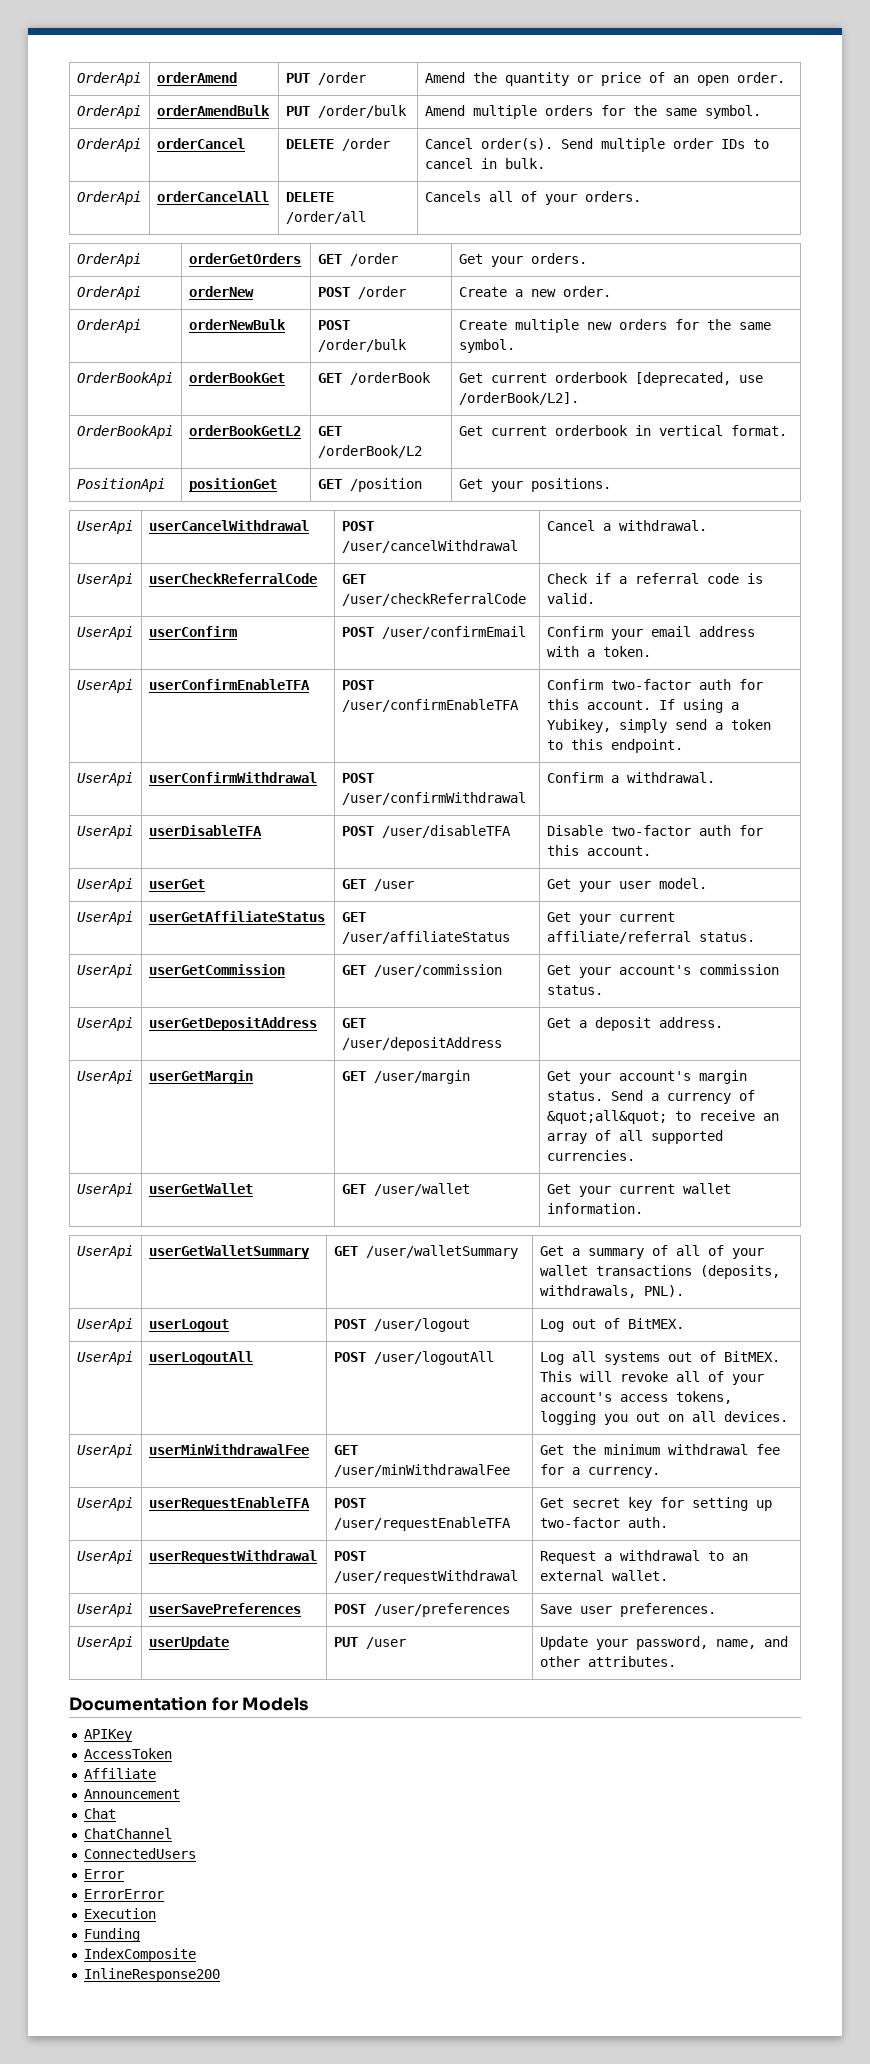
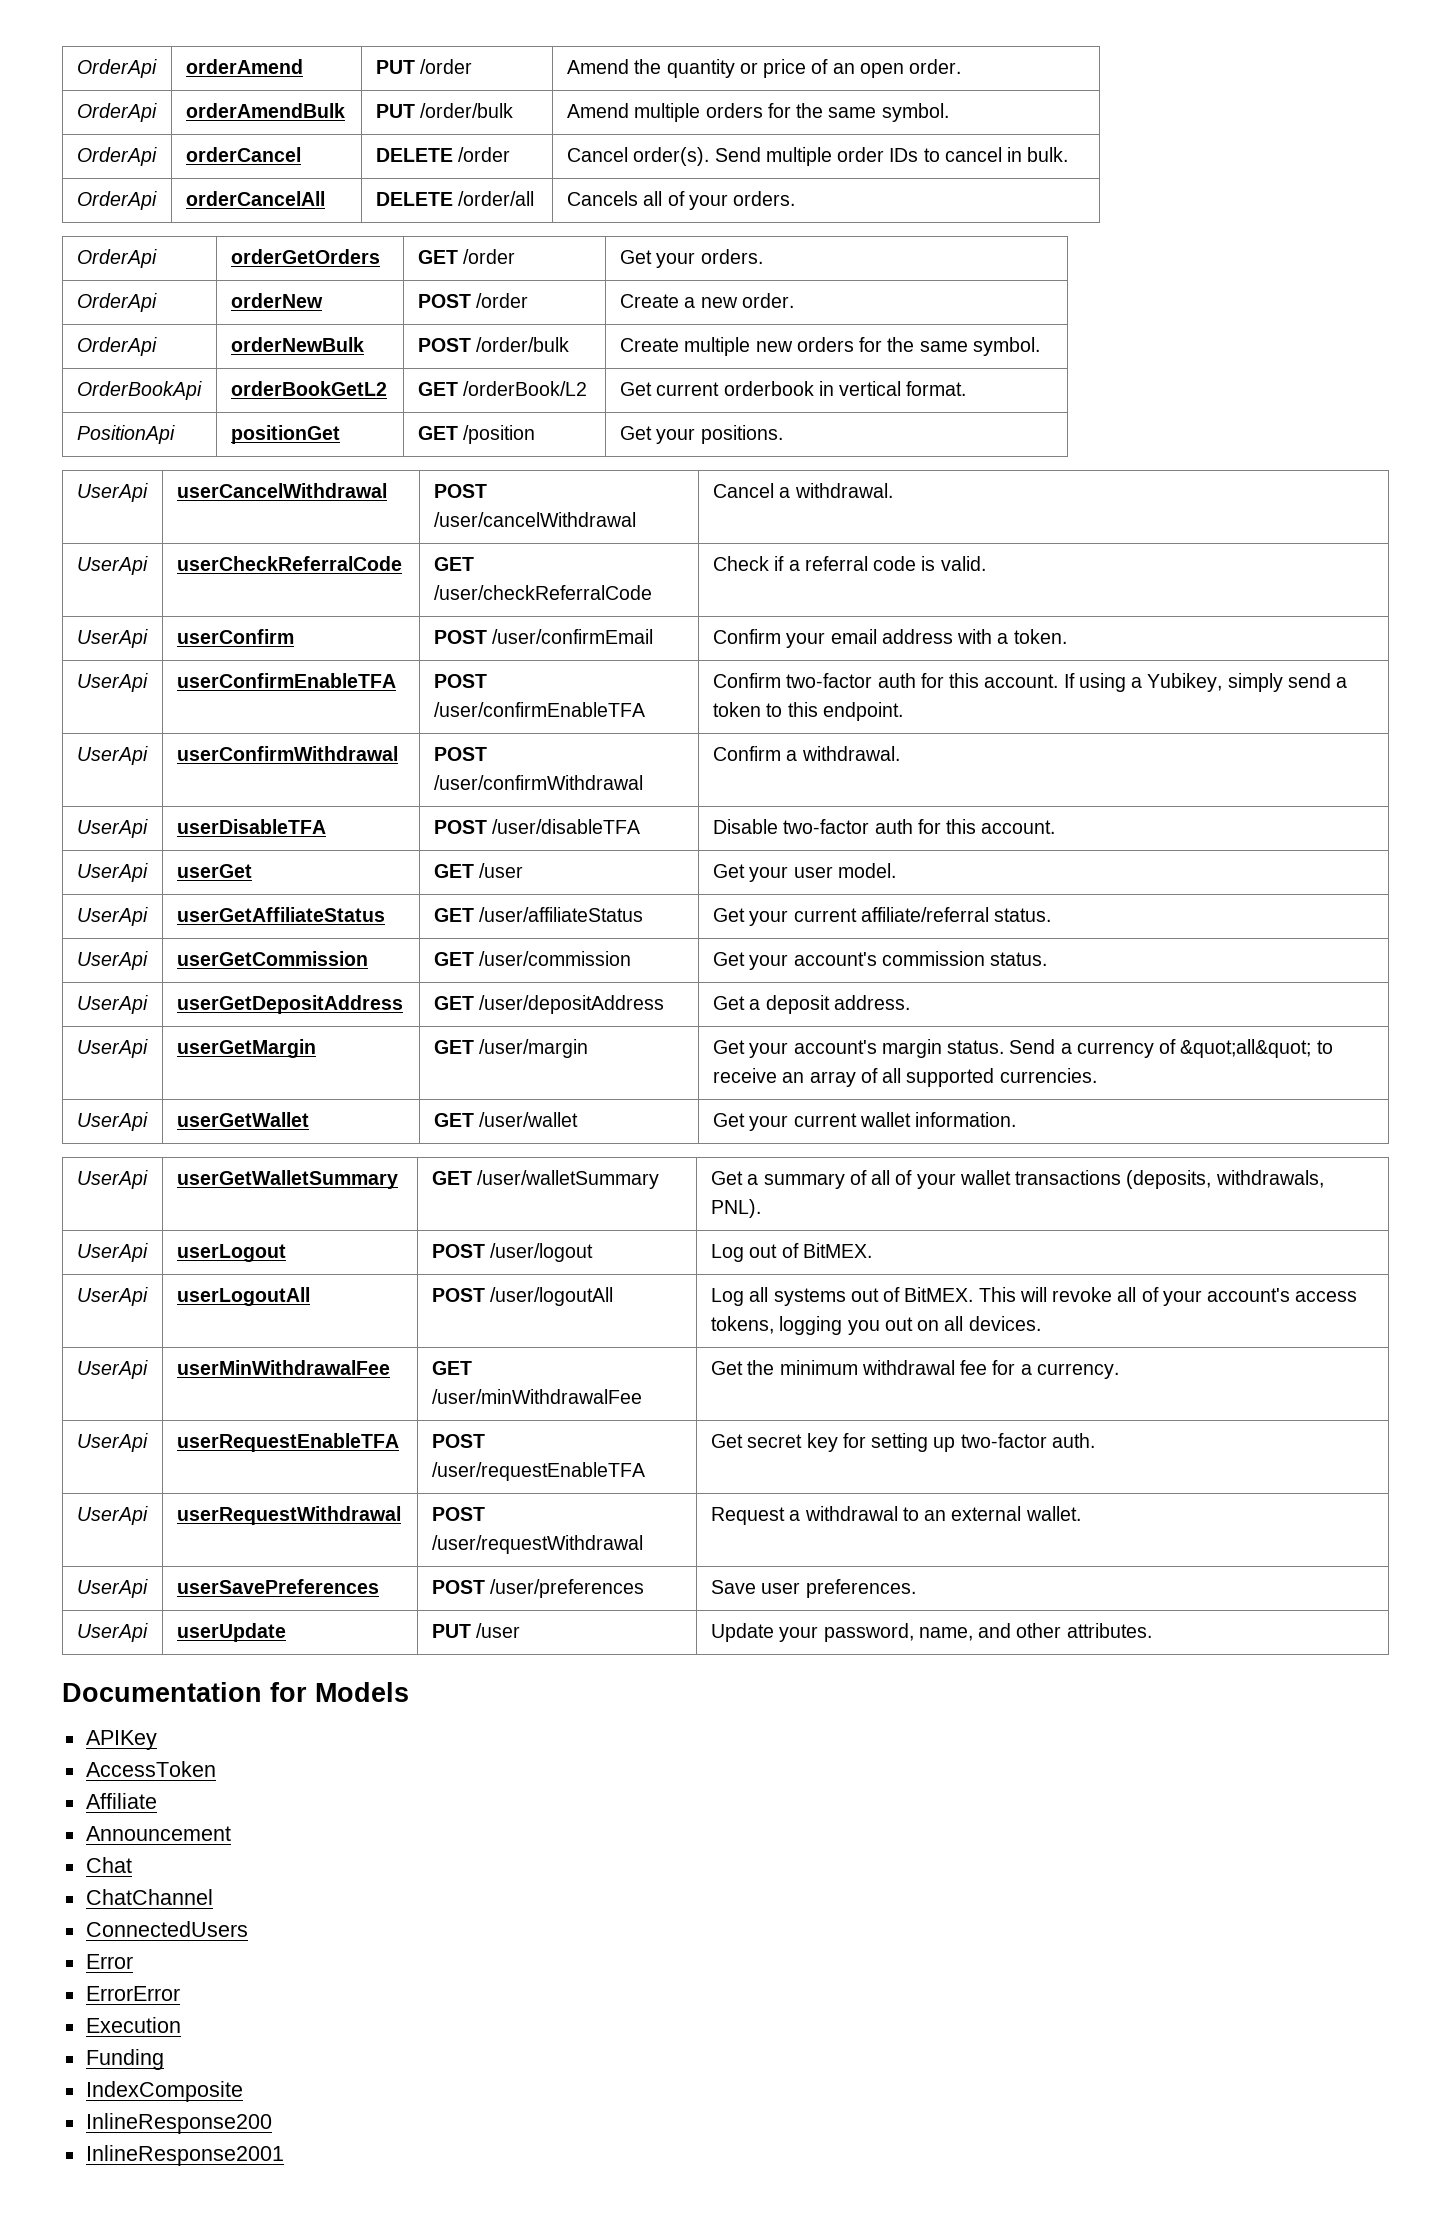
[76,372,173,386] [188,372,285,383] [317,372,431,385] [458,372,763,386] [458,392,579,405] // OrderBookApi | orderBookGet | GET /orderBook | Get current orderbook [deprecated, use /orderBook/L2]. -> (1040, 346) none
(220, 1975) none -> [85,2145,284,2166] // InlineResponse2001

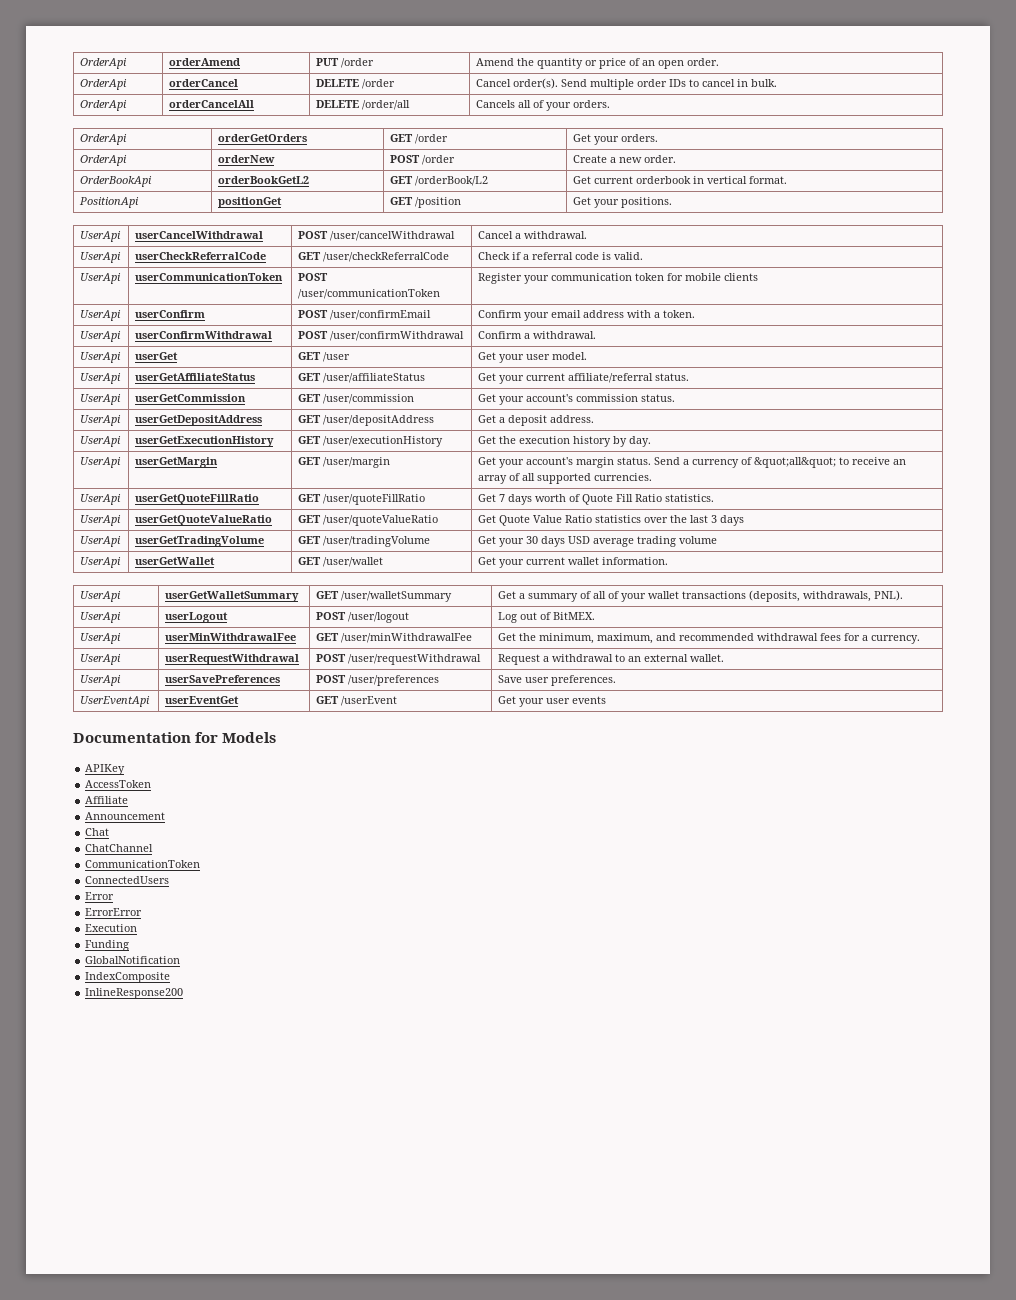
[76,103,157,122] [185,103,345,118] [375,103,514,118] [566,103,949,122] // OrderApi | orderAmendBulk | PUT /order/bulk | Amend multiple orders for the same symbol. -> (720, 62) none
[76,337,157,356] [230,337,364,352] [417,337,570,352] [619,337,1040,356] // OrderApi | orderNewBulk | POST /order/bulk | Create multiple new orders for the same symbol. -> (677, 159) none
(986, 563) none -> [80,273,122,284] [135,273,284,281] [298,273,329,281] [298,289,441,299] [478,273,759,284] // UserApi | userCommunicationToken | POST /user/communicationToken | Register your communication token for mobile clients
[76,673,148,692] [176,673,396,688] [433,674,487,688] [433,702,645,717] [712,673,1348,692] [712,702,903,721] // UserApi | userConfirmEnableTFA | POST /user/confirmEnableTFA | Confirm two-factor auth for this account. If using a Yubikey, simply send a token to this endpoint. -> (696, 314) none
[76,819,148,838] [176,819,326,834] [433,819,641,834] [712,819,1056,834] // UserApi | userDisableTFA | POST /user/disableTFA | Disable two-factor auth for this account. -> (597, 335) none
(910, 1002) none -> [80,436,122,447] [135,436,275,447] [298,436,444,447] [478,436,652,447] // UserApi | userGetExecutionHistory | GET /user/executionHistory | Get the execution history by day.
(1097, 1075) none -> [80,494,122,505] [135,494,260,505] [298,494,426,505] [478,494,715,505] [80,515,122,526] [135,515,273,526] [298,515,439,526] [478,515,745,526] [80,536,122,547] [135,536,265,547] [298,536,431,547] [478,536,718,547] // UserApi | userGetQuoteFillRatio | GET /user/quoteFillRatio | Get 7 days worth of Quote Fill Ratio statistics. // UserApi | userGetQuoteValueRatio | GET /user/quoteValueRatio | Get Quote Value Ratio statistics over the last 3 days // UserApi | userGetTradingVolume | GET /user/tradingVolume | Get your 30 days USD average trading volume
[76,1287,148,1306] [176,1287,310,1306] [431,1287,614,1306] [710,1287,1358,1306] [710,1316,1041,1335] // UserApi | userLogoutAll | POST /user/logoutAll | Log all systems out of BitMEX. This will revoke all of your account's access tokens, logging you out on all devices. -> (596, 616) none
[779,1360,1119,1379] [76,1433,148,1452] [176,1433,399,1452] [431,1434,485,1448] [431,1462,645,1481] [710,1433,1095,1452] minimum withdrawal fee for a currency. // UserApi | userRequestEnableTFA | POST /user/requestEnableTFA | Get secret key for setting up two-factor auth. -> [539,633,921,644] minimum, maximum, and recommended withdrawal fees for a currency.
[76,1623,148,1642] [176,1623,286,1642] [431,1623,521,1638] [710,1623,1152,1642] UserApi | userUpdate | PUT /user | Update your password, name, and other attributes. -> [80,696,151,707] [165,696,240,704] [316,696,398,706] [498,696,607,707] UserEventApi | userEventGet | GET /userEvent | Get your user events
(213, 1897) none -> [85,860,201,868] // CommunicationToken
(164, 2059) none -> [85,956,181,964] // GlobalNotification
[85,2145,284,2166] // InlineResponse2001 -> (184, 993) none

